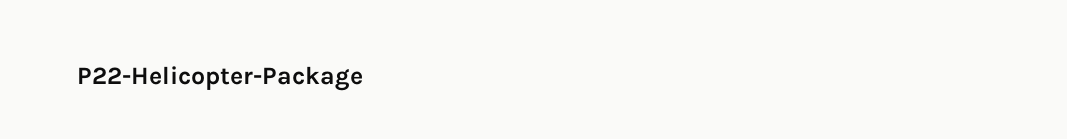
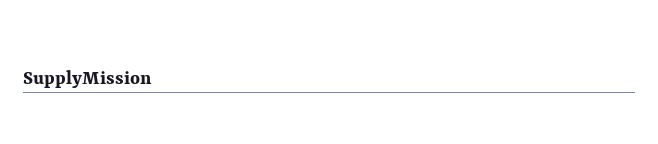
[77,66,363,91] P22-Helicopter-Package -> [23,70,152,88] SupplyMission

